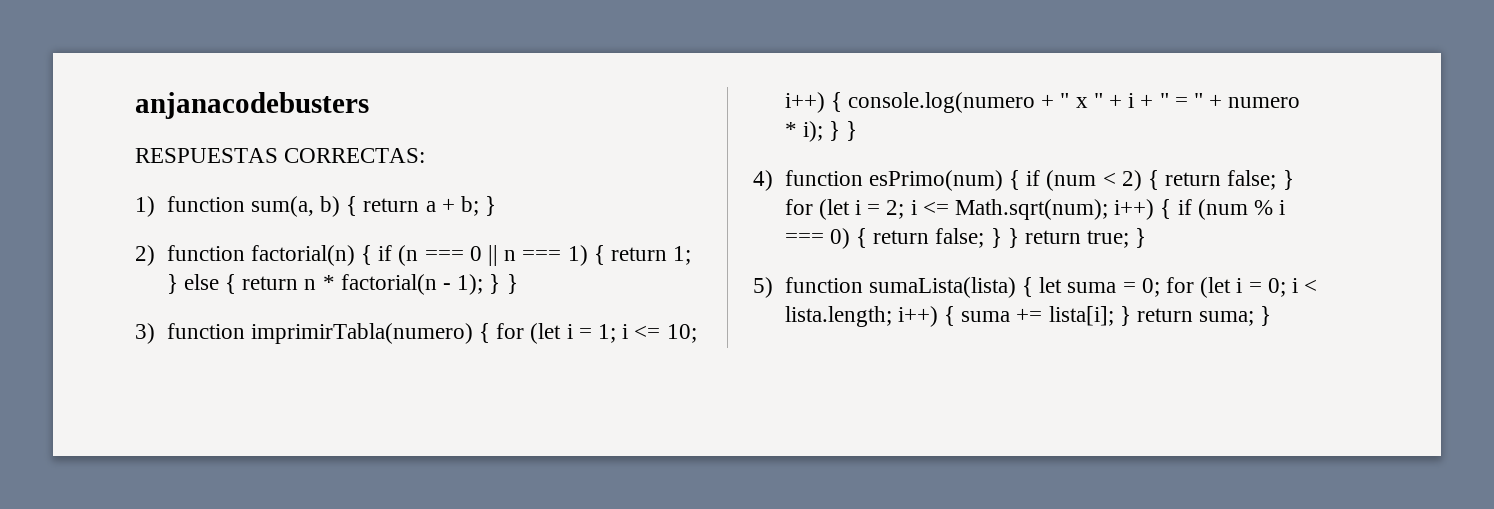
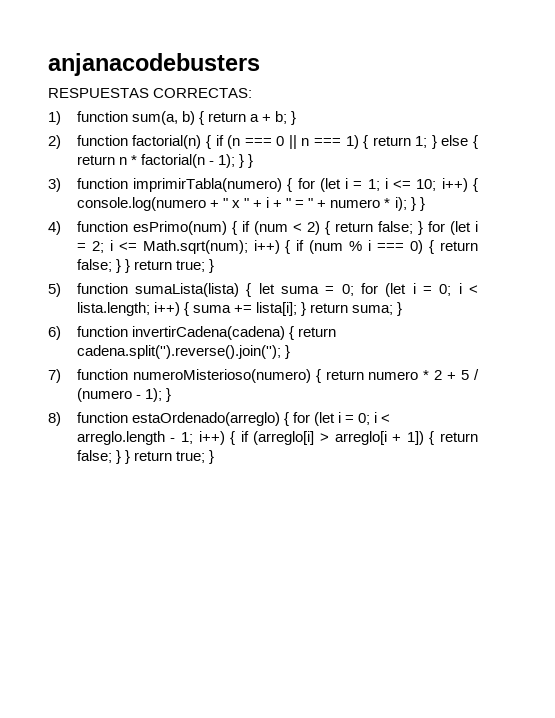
(1272, 316) none -> [48,326,336,340] [76,345,290,359] [48,369,479,383] [76,388,171,402] [48,412,391,426] [76,431,478,445] [76,450,215,464] // 6) function invertirCadena(cadena) { return cadena.split('').reverse().join(''); } // 7) function numeroMisterioso(numero) { return numero * 2 + 5 / (numero - 1); } // 8) function estaOrdenado(arreglo) { for (let i = 0; i < arreglo.length - 1; i++) { if (arreglo[i] > arreglo[i + 1]) { return false; } } return true; }

